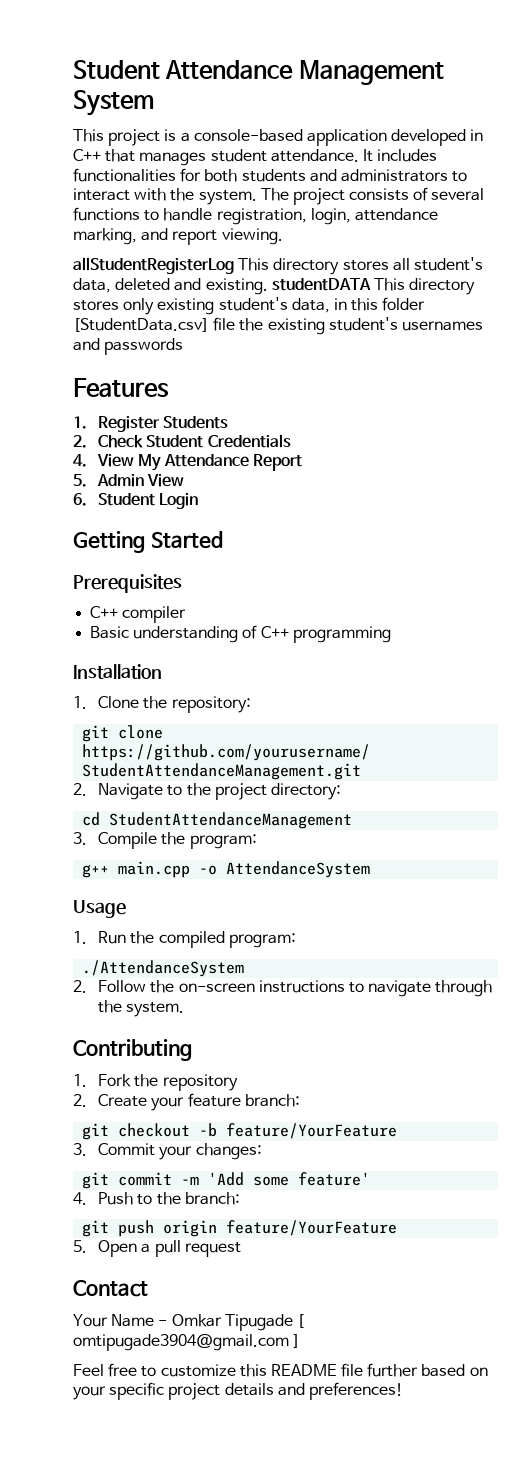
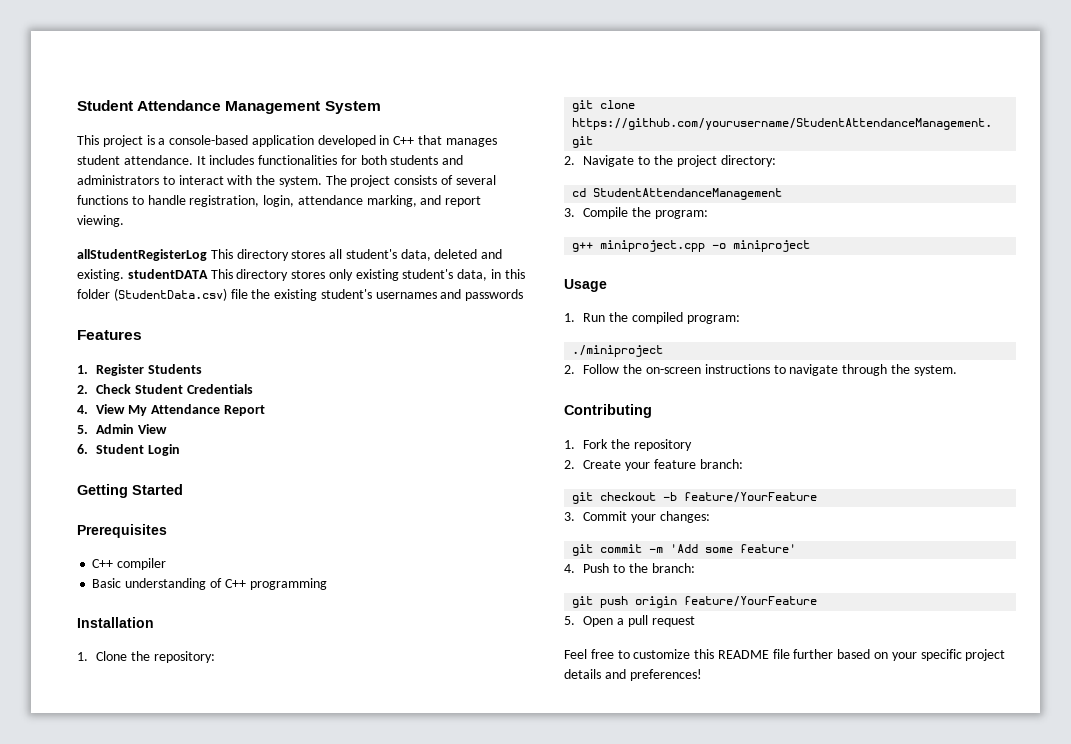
[73,318,209,332] [StudentData.csv] -> [113,288,227,301] (StudentData.csv)
[118,861,371,878] main.cpp -o AttendanceSystem -> [600,240,811,252] miniproject.cpp -o miniproject
[82,960,245,977] ./AttendanceSystem -> [572,345,664,357] ./miniproject
[73,1280,148,1297] [73,1314,304,1331] [73,1334,301,1351] // Contact // Your Name - Omkar Tipugade [ omtipugade3904@gmail.com ] -> (695, 621) none

